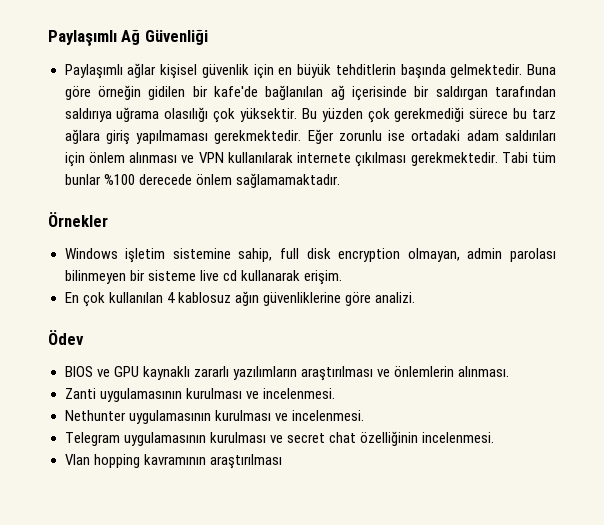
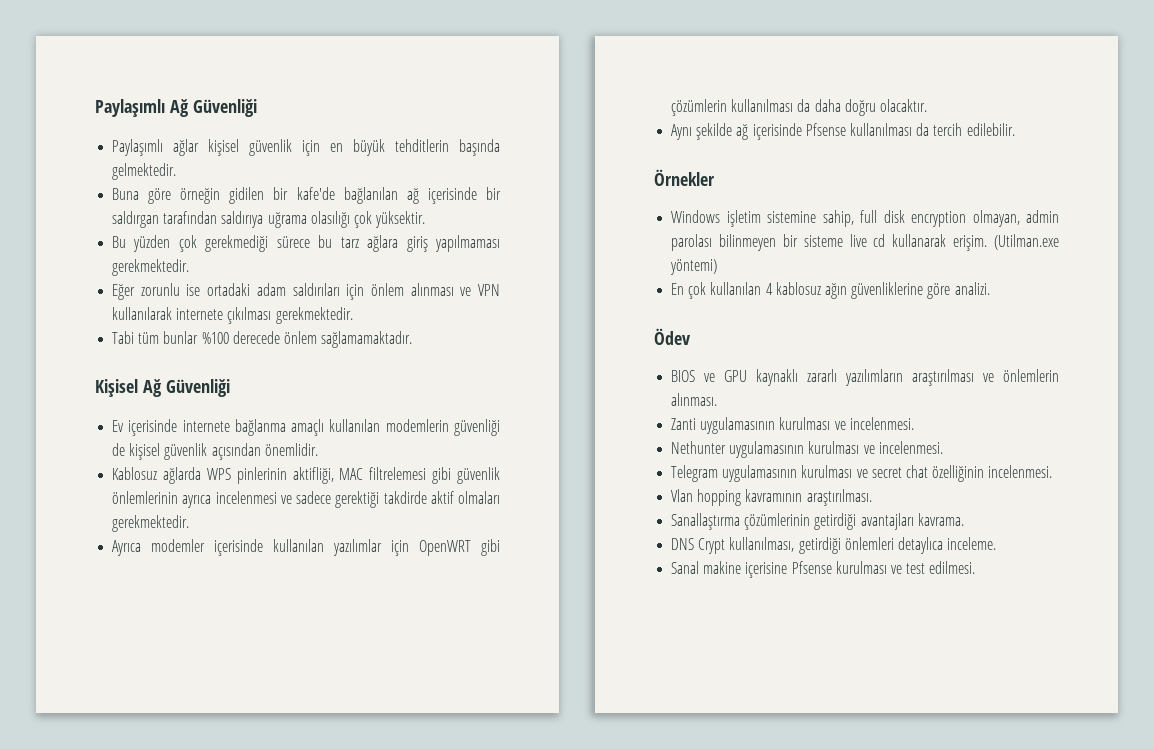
(523, 71) none -> (177, 171) //
(297, 115) none -> (426, 219) //
(302, 137) none -> (190, 267) //
(498, 159) none -> (353, 315) //
(340, 180) none -> [95,379,230,397] [112,419,500,436] [112,443,318,460] [112,467,500,484] [112,491,500,508] [112,515,190,532] [112,539,500,556] [671,99,927,116] [671,123,1015,140] // Kişisel Ağ Güvenliği // Ev içerisinde internete bağlanma amaçlı kullanılan modemlerin güvenliği de kişisel güvenlik açısından önemlidir. // Kablosuz ağlarda WPS pinlerinin aktifliği, MAC filtrelemesi gibi güvenlik önlemlerinin ayrıca incelenmesi ve sadece gerektiği takdirde aktif olmaları gerekmektedir. // Ayrıca modemler içerisinde kullanılan yazılımlar için OpenWRT gibi çözümlerin kullanılması da daha doğru olacaktır. // Aynı şekilde ağ içerisinde Pfsense kullanılması da tercih edilebilir.
(342, 277) none -> [994,234,1059,250] [670,259,718,275] (Utilman.exe yöntemi)
[209,454,282,469] araştırılması -> [806,489,872,506] [671,513,964,530] [671,537,997,554] [671,561,976,578] araştırılması. // Sanallaştırma çözümlerinin getirdiği avantajları kavrama. // DNS Crypt kullanılması, getirdiği önlemleri detaylıca inceleme. // Sanal makine içerisine Pfsense kurulması ve test edilmesi.

